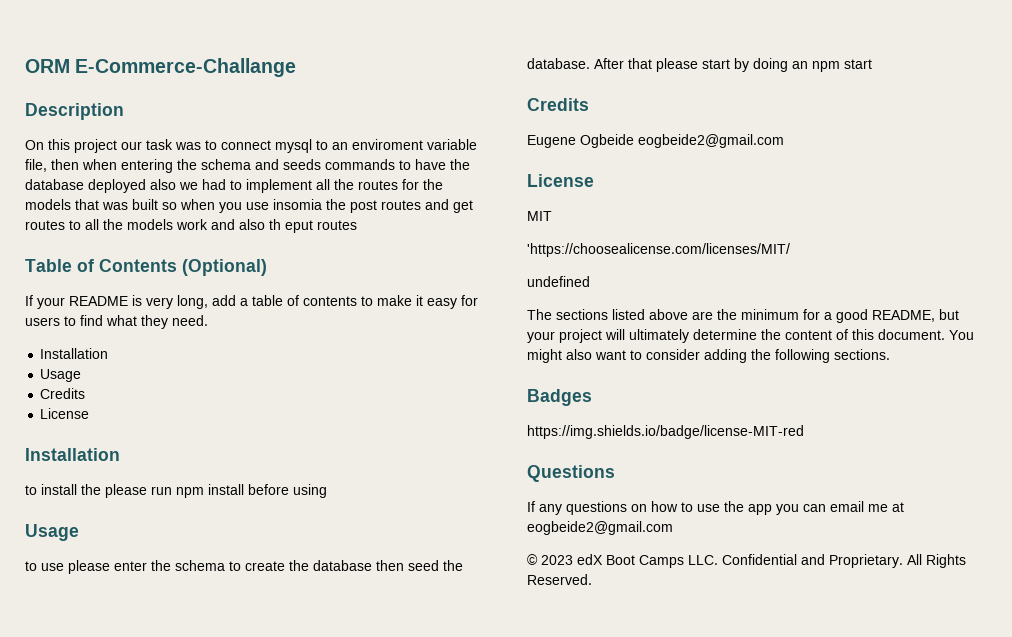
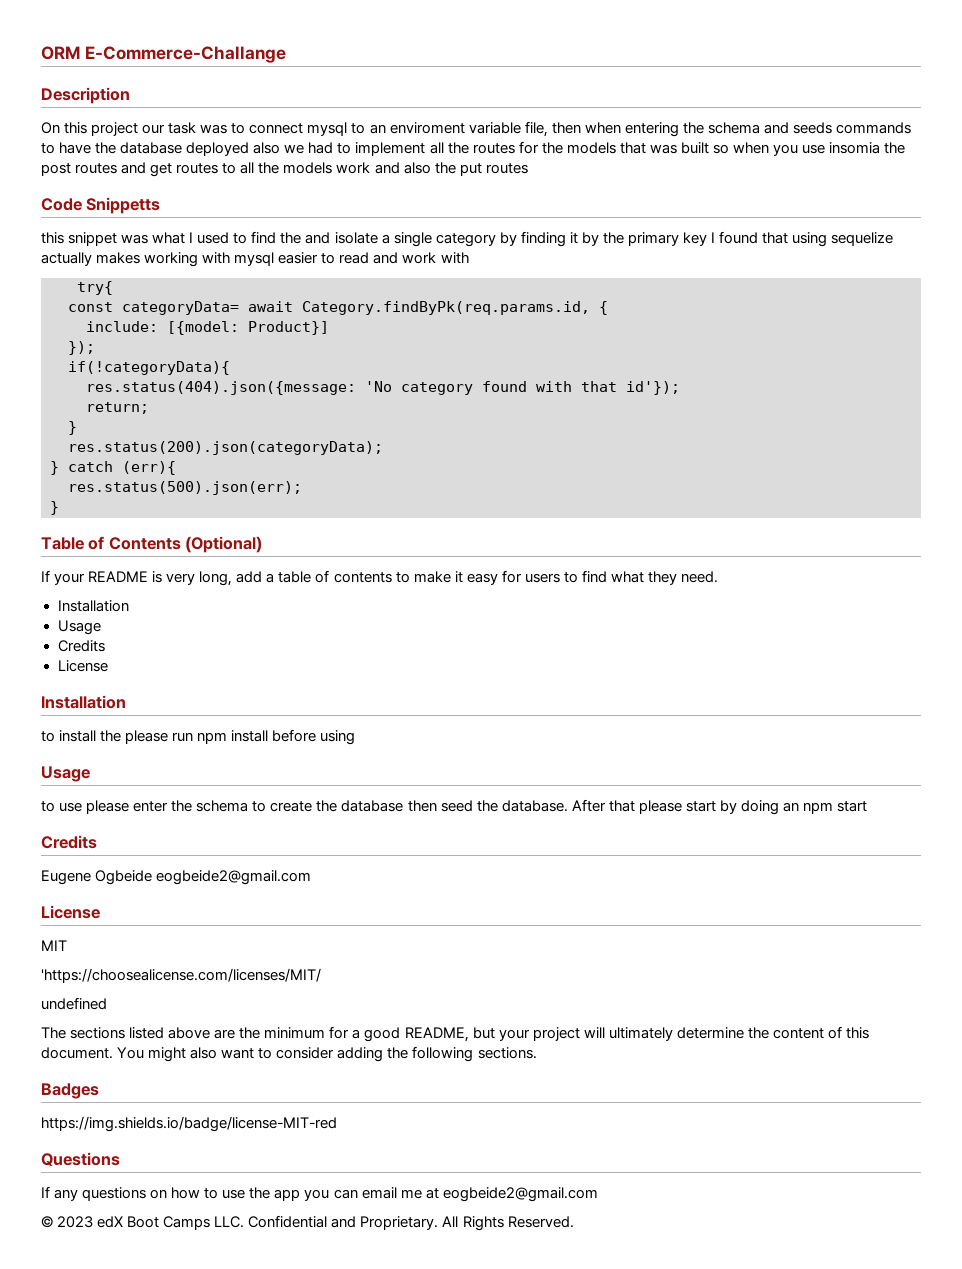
[269,219,357,233] th eput routes -> [434,162,528,176] [41,197,161,214] [41,231,894,247] [41,252,469,267] [77,281,113,295] [68,301,608,315] [86,321,329,335] [68,341,95,355] [68,361,230,375] [86,381,680,395] [86,402,149,414] [68,421,77,435] [68,441,383,455] [50,461,176,475] [68,481,302,495] [50,501,59,515] the put routes // Code Snippetts // this snippet was what I used to find the and isolate a single category by finding it by the primary key I found that using sequelize actually makes working with mysql easier to read and work with // try{ // const categoryData= await Category.findByPk(req.params.id, { // include: [{model: Product}] // }); // if(!categoryData){ // res.status(404).json({message: 'No category found with that id'}); // return; // } // res.status(200).json(categoryData); // } catch (err){ // res.status(500).json(err); // }

